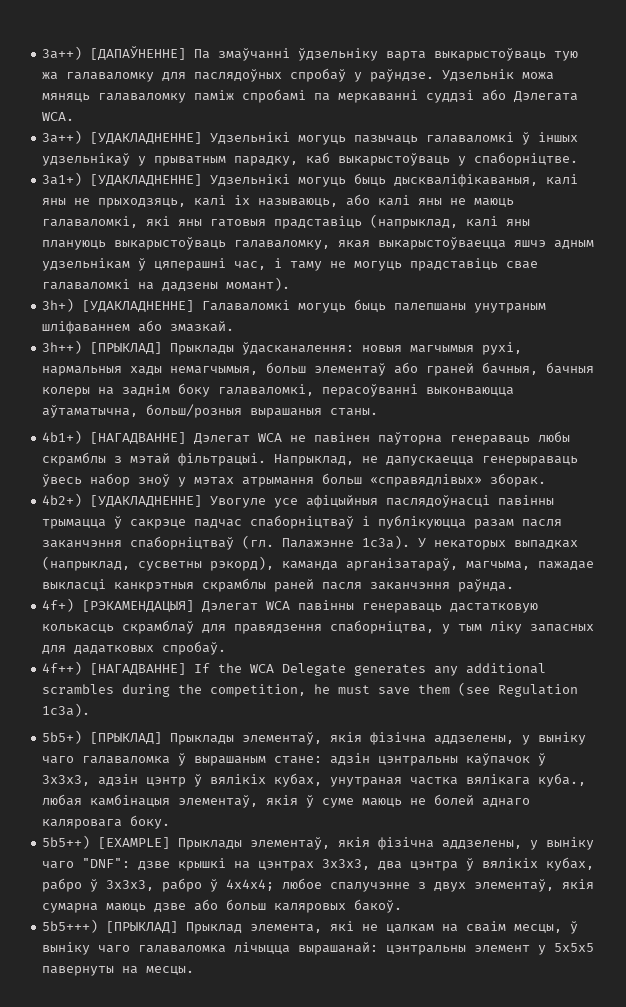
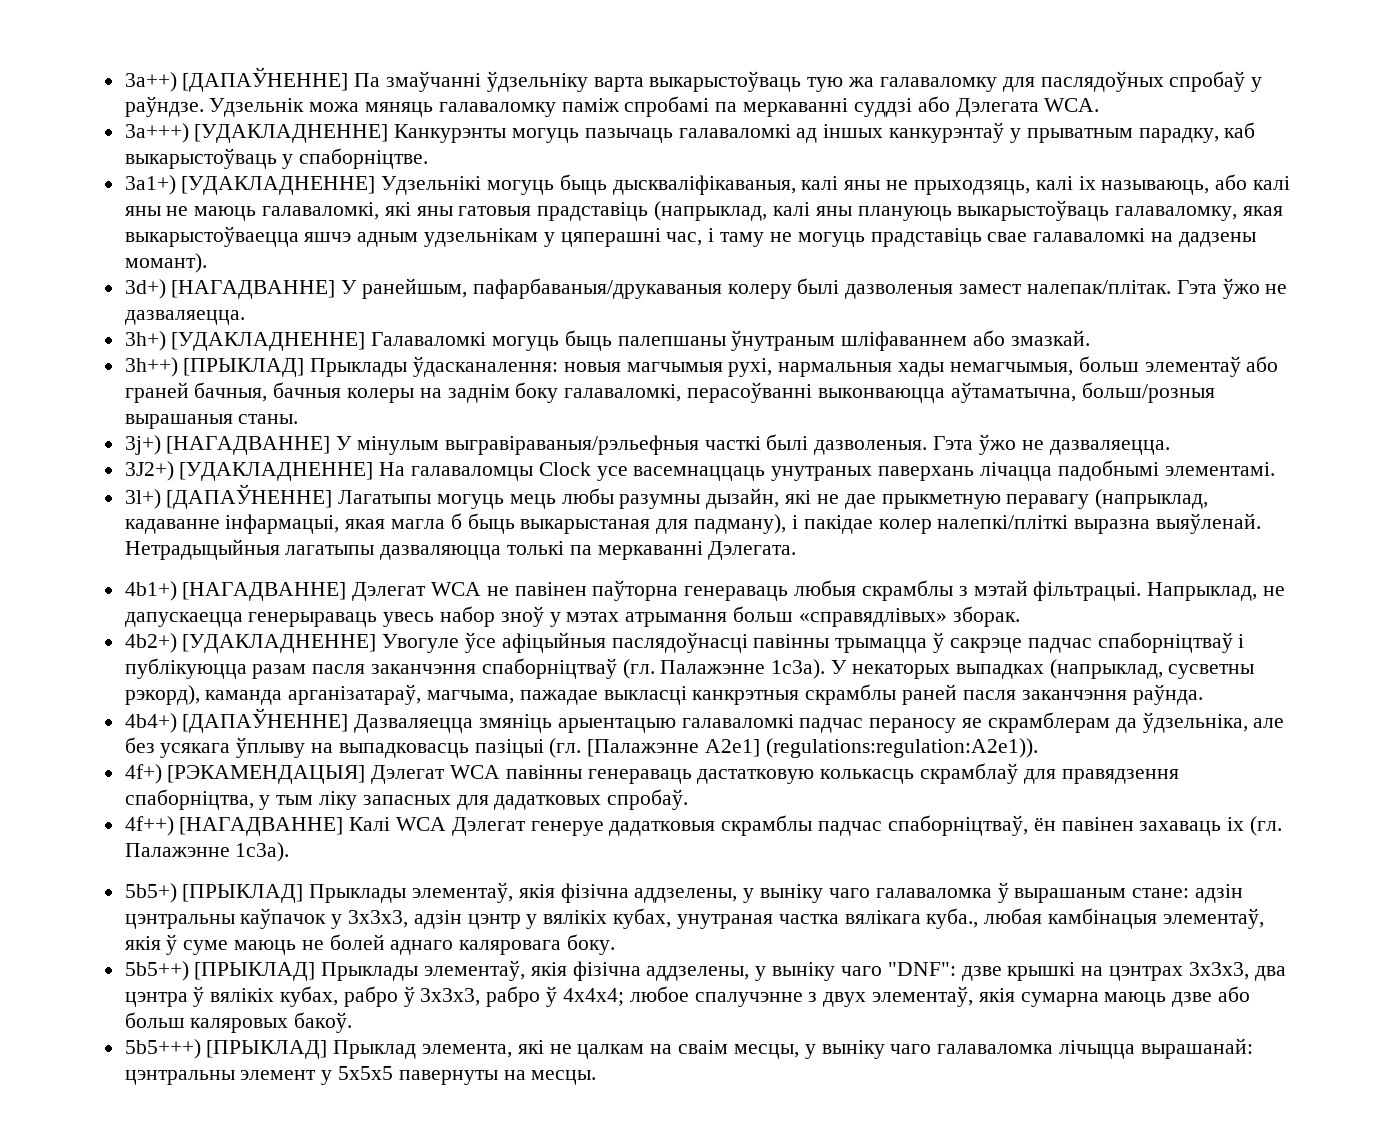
[42,130,579,145] [42,153,131,166] 3a++) [УДАКЛАДНЕННЕ] Удзельнікі могуць пазычаць галаваломкі ў іншых удзельнікаў -> [124,122,1005,143] 3a+++) [УДАКЛАДНЕННЕ] Канкурэнты могуць пазычаць галаваломкі ад іншых канкурэнтаў
[138,258,147,271] ў -> [543,232,555,247] у
(291, 284) none -> [124,278,1288,299] [124,310,245,325] // 3d+) [НАГАДВАННЕ] У ранейшым, пафарбаваныя/друкаваныя колеру былі дазволеныя замест налепак/плітак. Гэта ўжо не дазваляецца.
[474,303,547,313] унутраным -> [731,330,836,351] ўнутраным
(379, 412) none -> [124,434,1170,455] [124,460,1275,481] [124,484,1209,509] [124,513,1261,534] [124,539,797,560] // 3j+) [НАГАДВАННЕ] У мінулым выгравіраваныя/рэльефныя часткі былі дазволеныя. Гэта ўжо не дазваляецца. // 3J2+) [УДАКЛАДНЕННЕ] На галаваломцы Clock усе васемнаццаць унутраных паверхань лічацца падобнымі элементамі. // 3l+) [ДАПАЎНЕННЕ] Лагатыпы могуць мець любы разумны дызайн, які не дае прыкметную перавагу (напрыклад, кадаванне інфармацыі, якая магла б быць выкарыстаная для падману), і пакідае колер налепкі/пліткі выразна выяўленай. Нетрадыцыйныя лагатыпы дазваляюцца толькі па меркаванні Дэлегата.
[538,431,571,443] любы -> [794,580,857,596] любыя
[42,474,83,487] ўвесь -> [383,612,435,627] увесь
[274,498,299,508] усе -> [465,632,497,653] ўсе
(515, 585) none -> [124,708,1285,733] [124,737,1038,758] // 4b4+) [ДАПАЎНЕННЕ] Дазваляецца змяніць арыентацыю галаваломкі падчас пераносу яе скрамблерам да ўдзельніка, але без усякага ўплыву на выпадковасць пазіцыі (гл. [Палажэнне A2e1] (regulations:regulation:A2e1)).
[194,663,547,676] [42,682,579,697] If the WCA Delegate generates any additional scrambles during the competition, he must save them (see Regulation -> [349,815,1282,836] [124,843,230,857] Калі WCA Дэлегат генеруе дадатковыя скрамблы падчас спаборніцтваў, ён павінен захаваць іх (гл. Палажэнне
[538,753,547,766] ў -> [331,914,343,929] у
[194,774,203,787] ў -> [526,914,538,929] у
[98,837,171,849] [EXAMPLE] -> [194,962,316,981] [ПРЫКЛАД]
[570,921,579,934] ў -> [804,1044,816,1059] у

